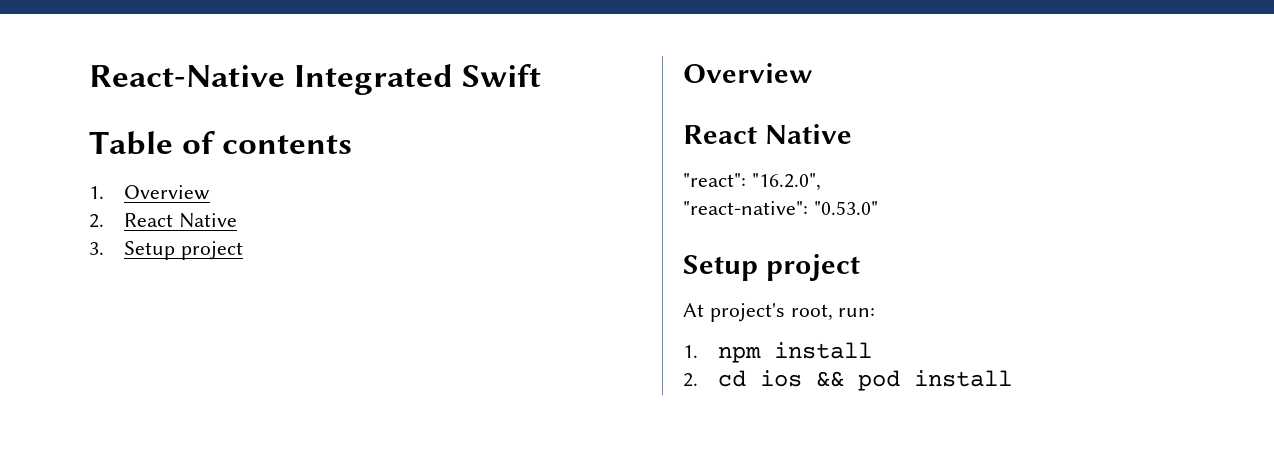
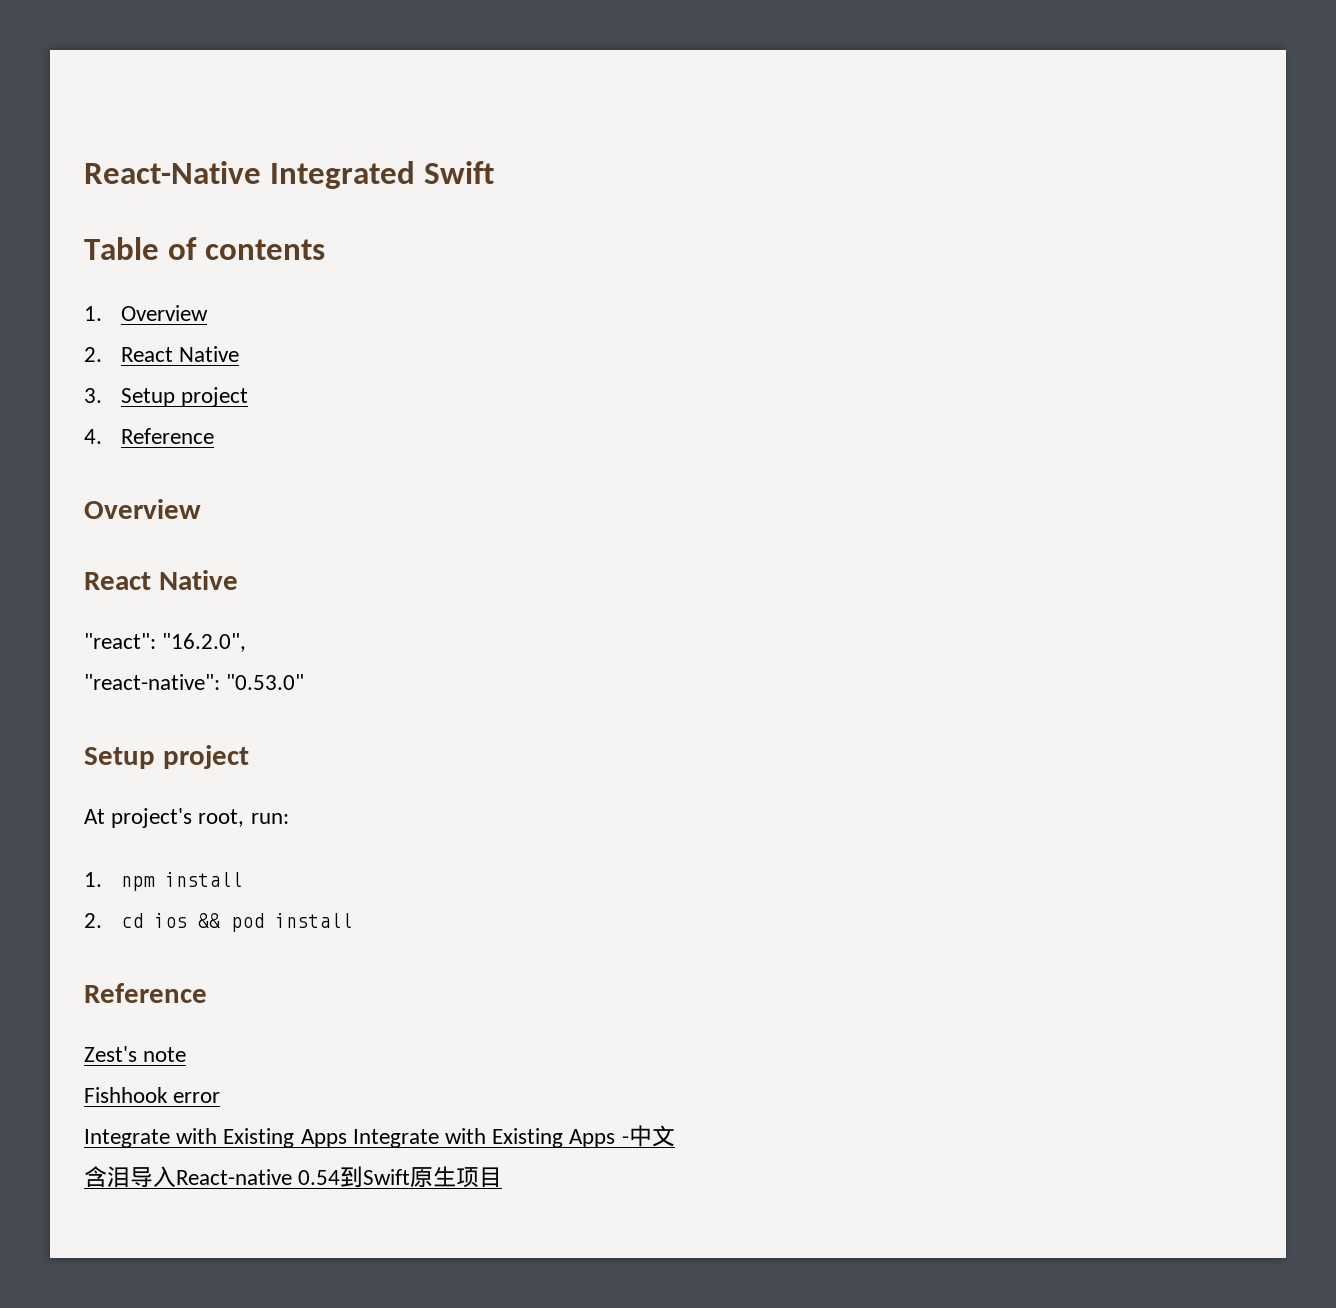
(243, 250) none -> [84,428,214,444] // 4. Reference
(1013, 378) none -> [84,983,207,1003] [84,1046,187,1062] [84,1087,221,1103] [84,1125,675,1148] [84,1166,503,1188] // Reference // Zest's note // Fishhook error // Integrate with Existing Apps Integrate with Existing Apps -中文 // 含泪导入React-native 0.54到Swift原生项目

